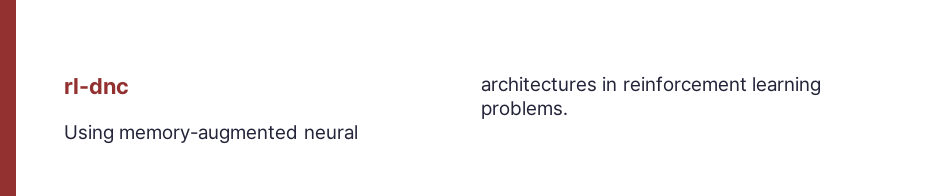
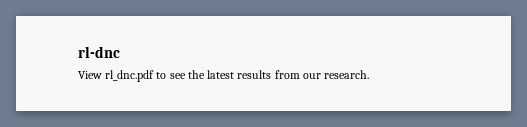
[64,124,358,144] [481,76,821,96] [481,101,568,119] Using memory-augmented neural architectures in reinforcement learning problems. -> [78,70,370,82] View rl_dnc.pdf to see the latest results from our research.

